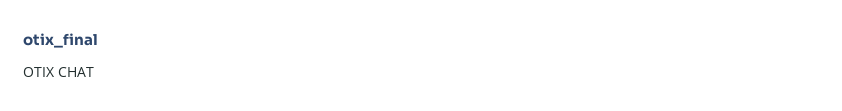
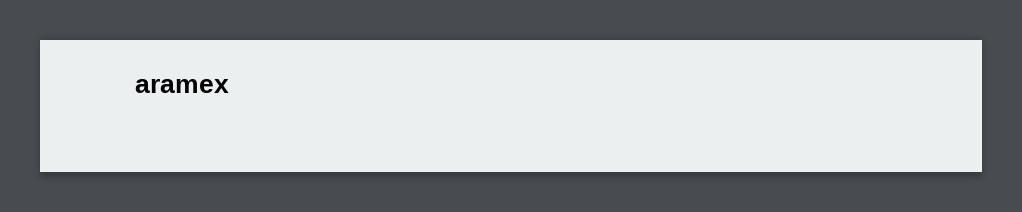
[23,33,98,48] [23,67,94,77] otix_final // OTIX CHAT -> [135,79,229,93] aramex

